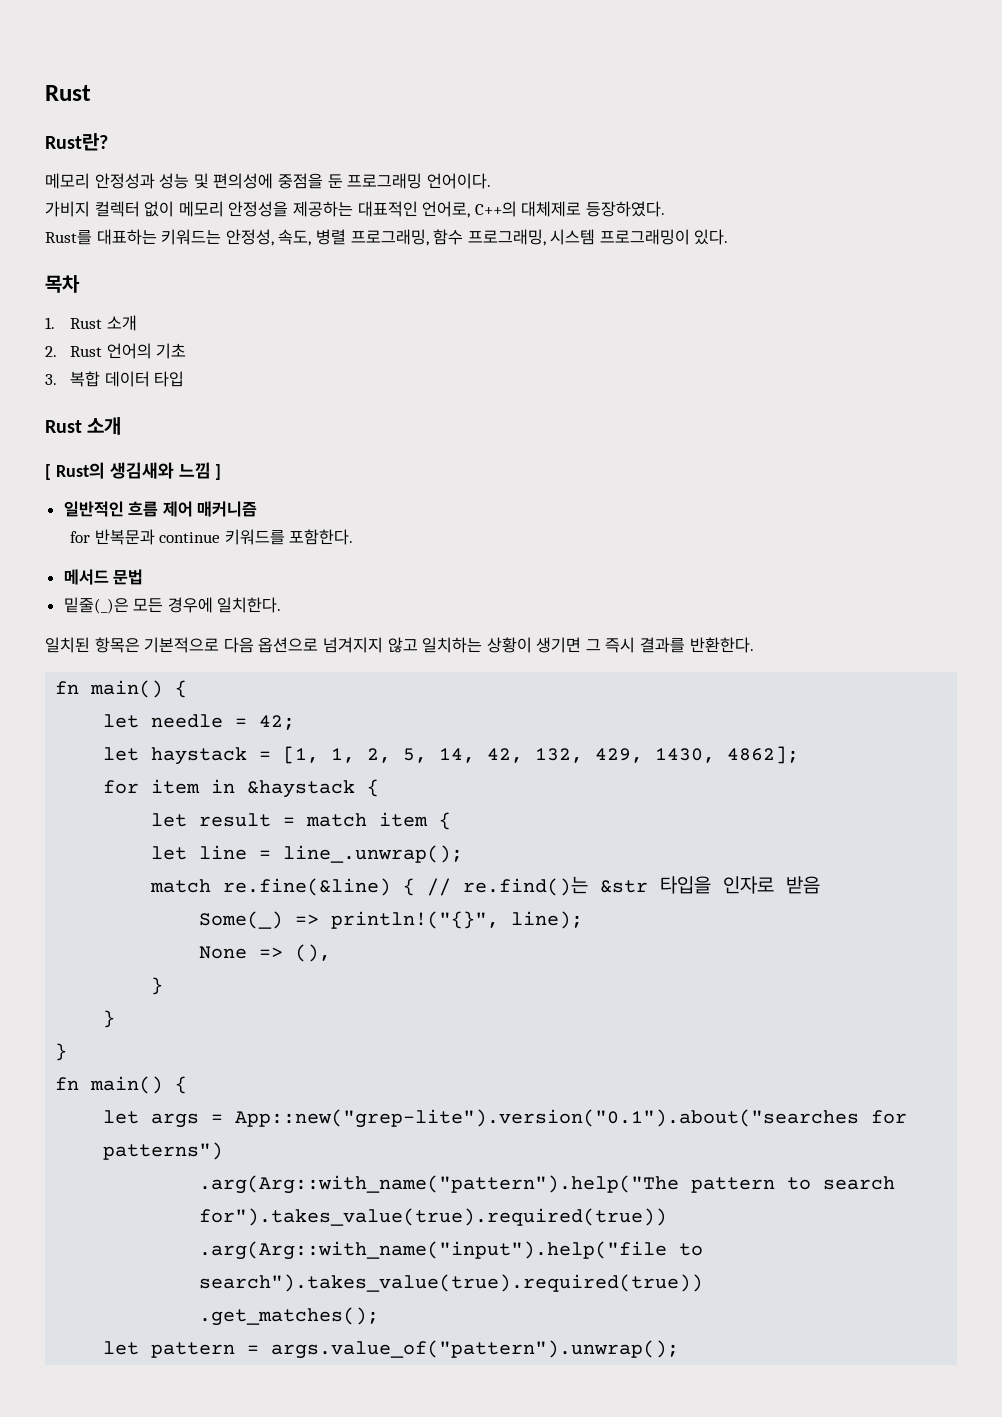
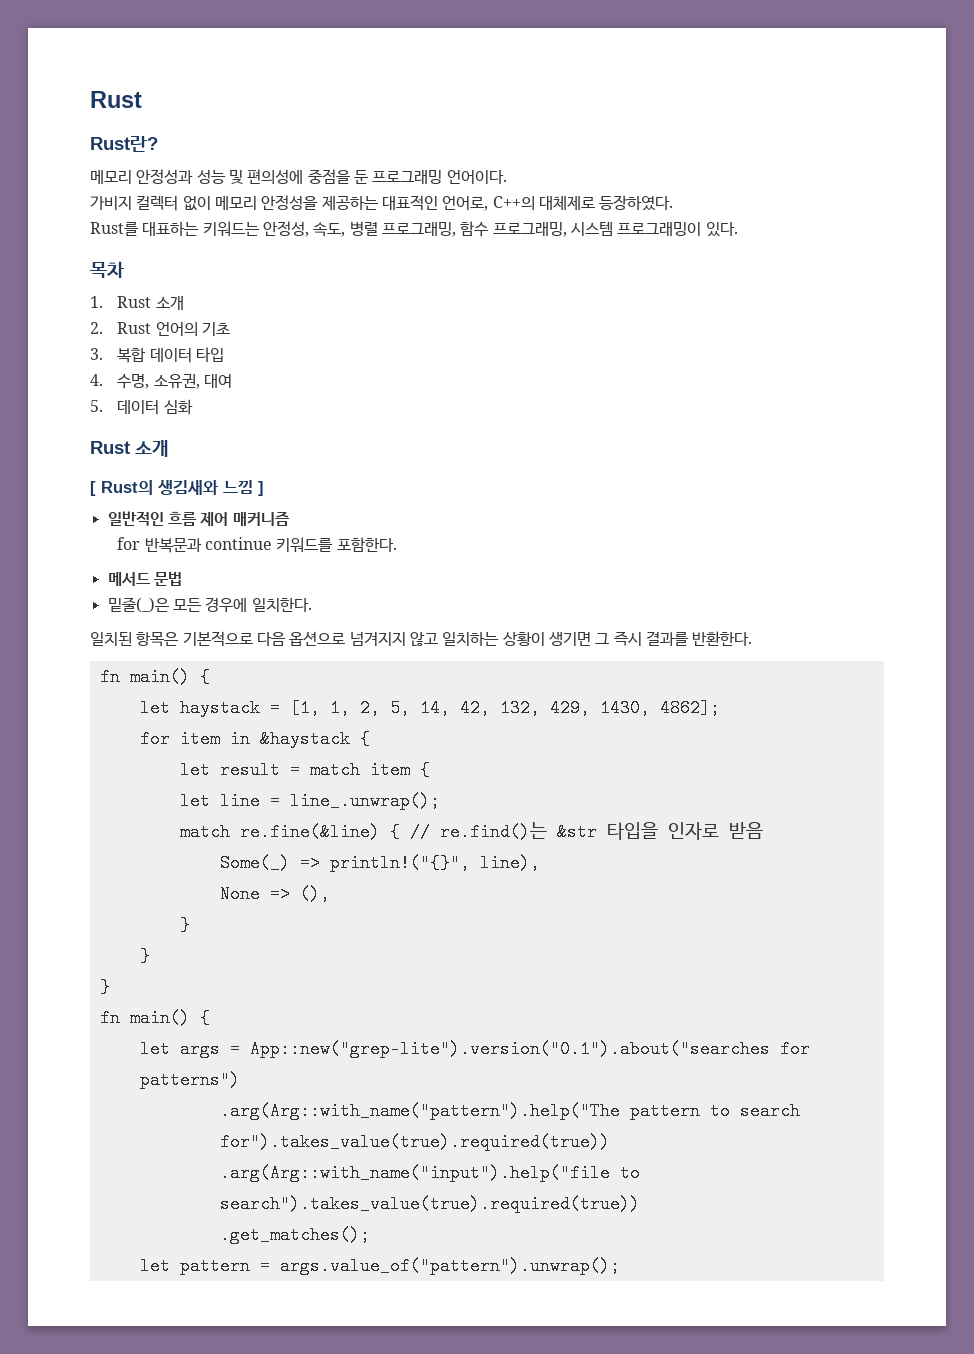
(185, 379) none -> [90,374,232,389] [90,399,193,415] // 4. 수명, 소유권, 대여 // 5. 데이터 심화
[103,714,296,730] // let needle = 42; -> (210, 677) none
[511,911,584,929] line); -> [479,854,540,872] line),

